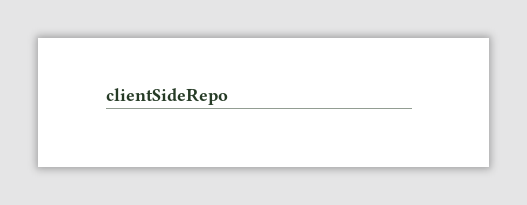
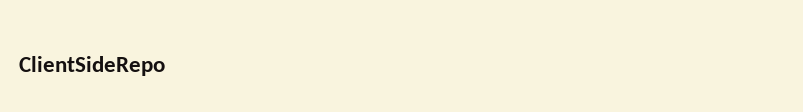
[106,88,228,105] clientSideRepo -> [19,56,165,76] ClientSideRepo

